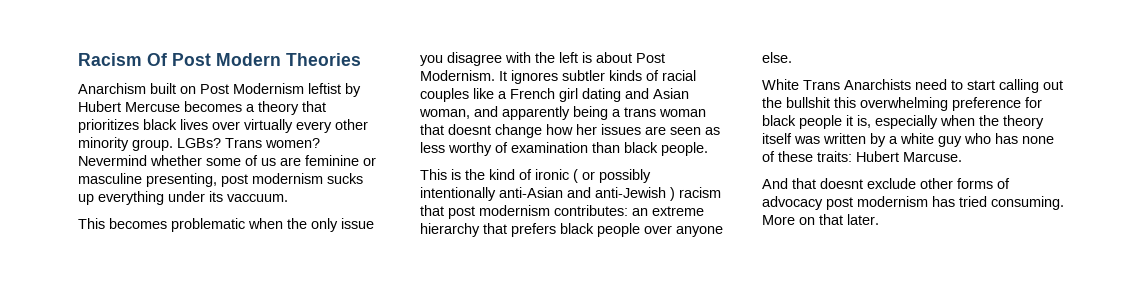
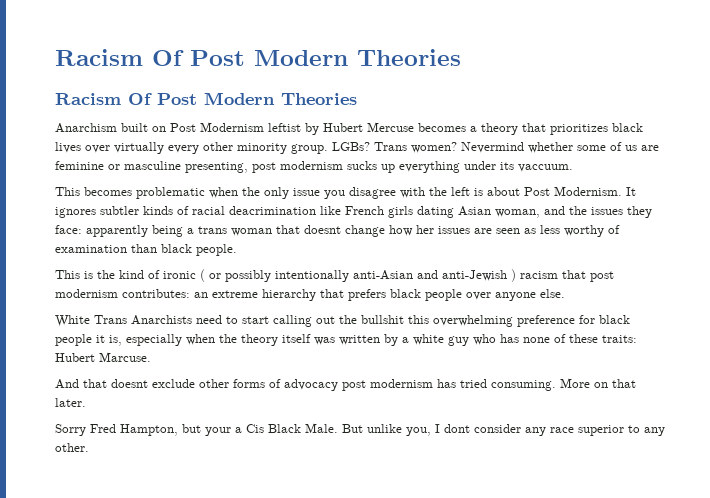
[78,53,361,66] Racism Of Post Modern Theories -> [55,49,461,66] [55,92,357,105] Racism Of Post Modern Theories // Racism Of Post Modern Theories
[420,88,689,102] [419,106,498,119] couples like a French girl dating and Asian woman, and -> [229,206,652,218] [55,225,82,234] deacrimination like French girls dating Asian woman, and the issues they face:
(879, 219) none -> [55,423,665,436] [55,443,89,452] // Sorry Fred Hampton, but your a Cis Black Male. But unlike you, I dont consider any race superior to any other.

